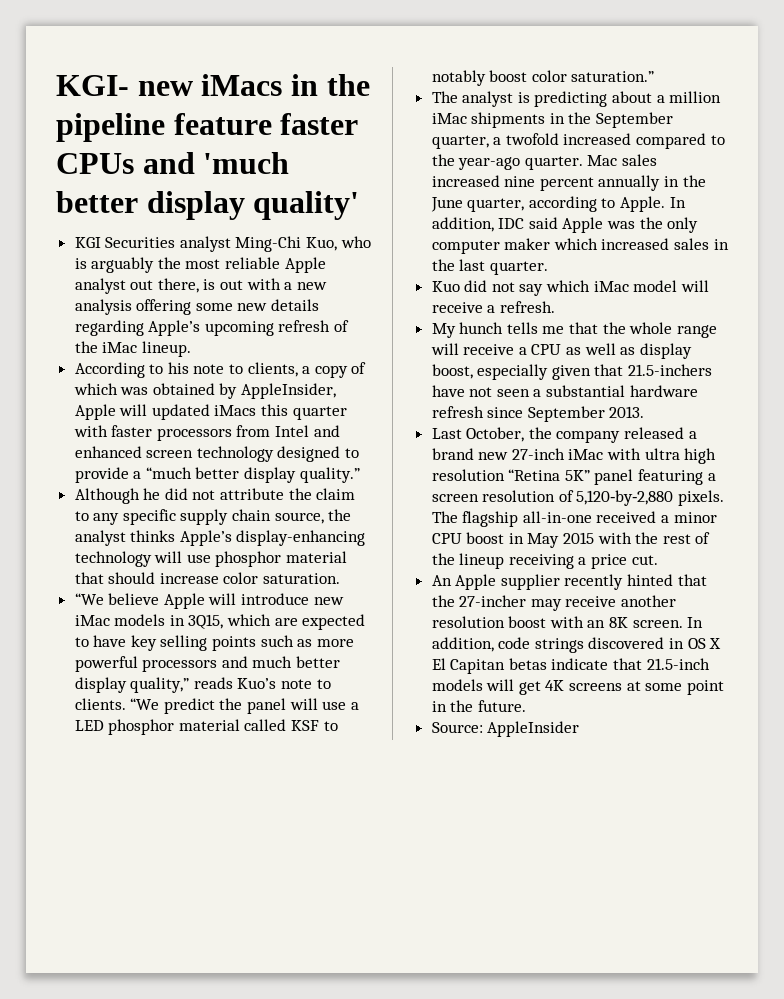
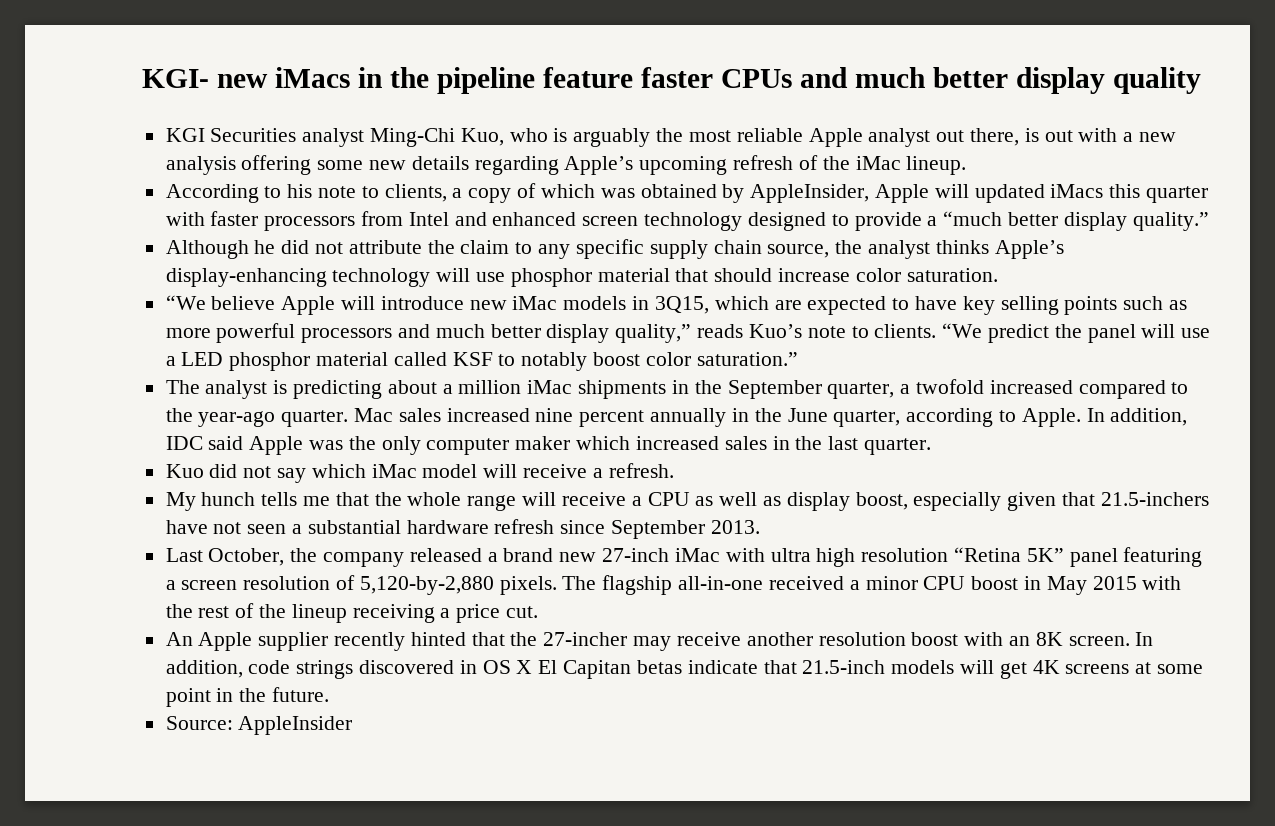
[203,152,290,174] [56,191,360,220] 'much better display quality' -> [854,67,1201,94] much better display quality

